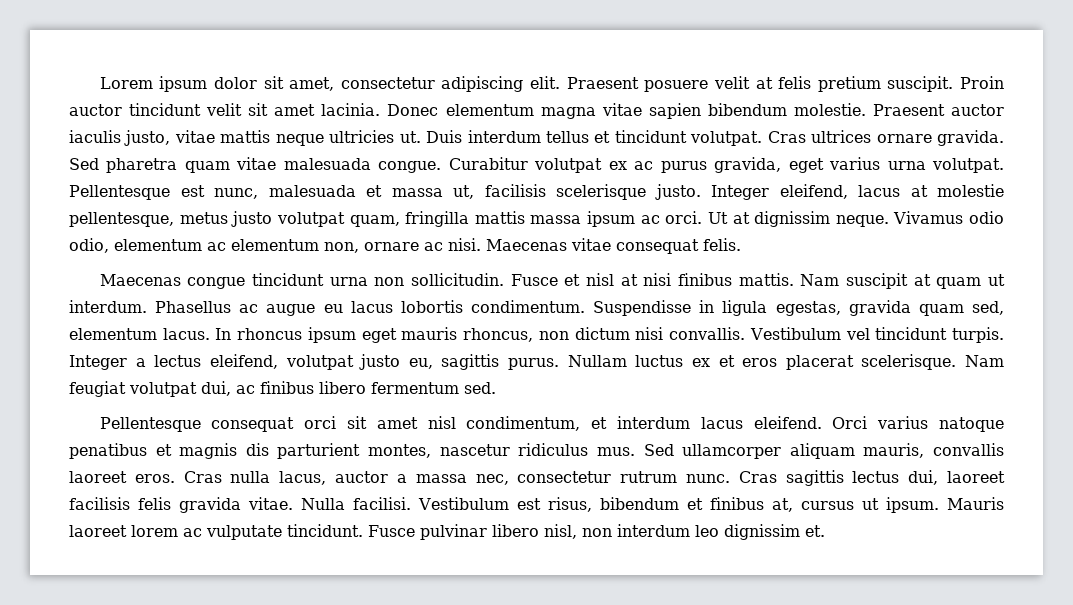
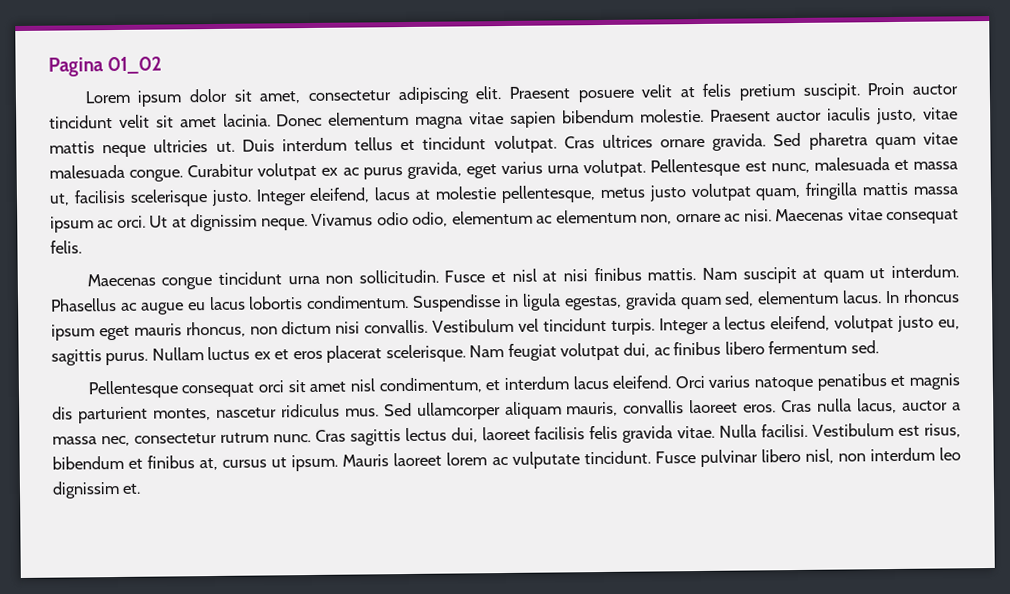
(99, 83) none -> [48,56,163,77] Pagina 01_02 //

